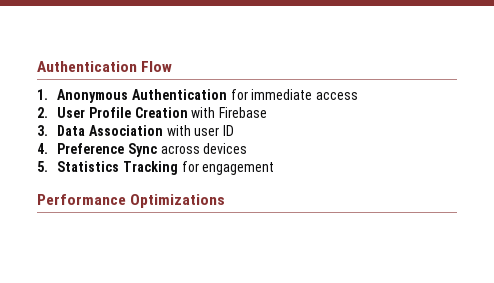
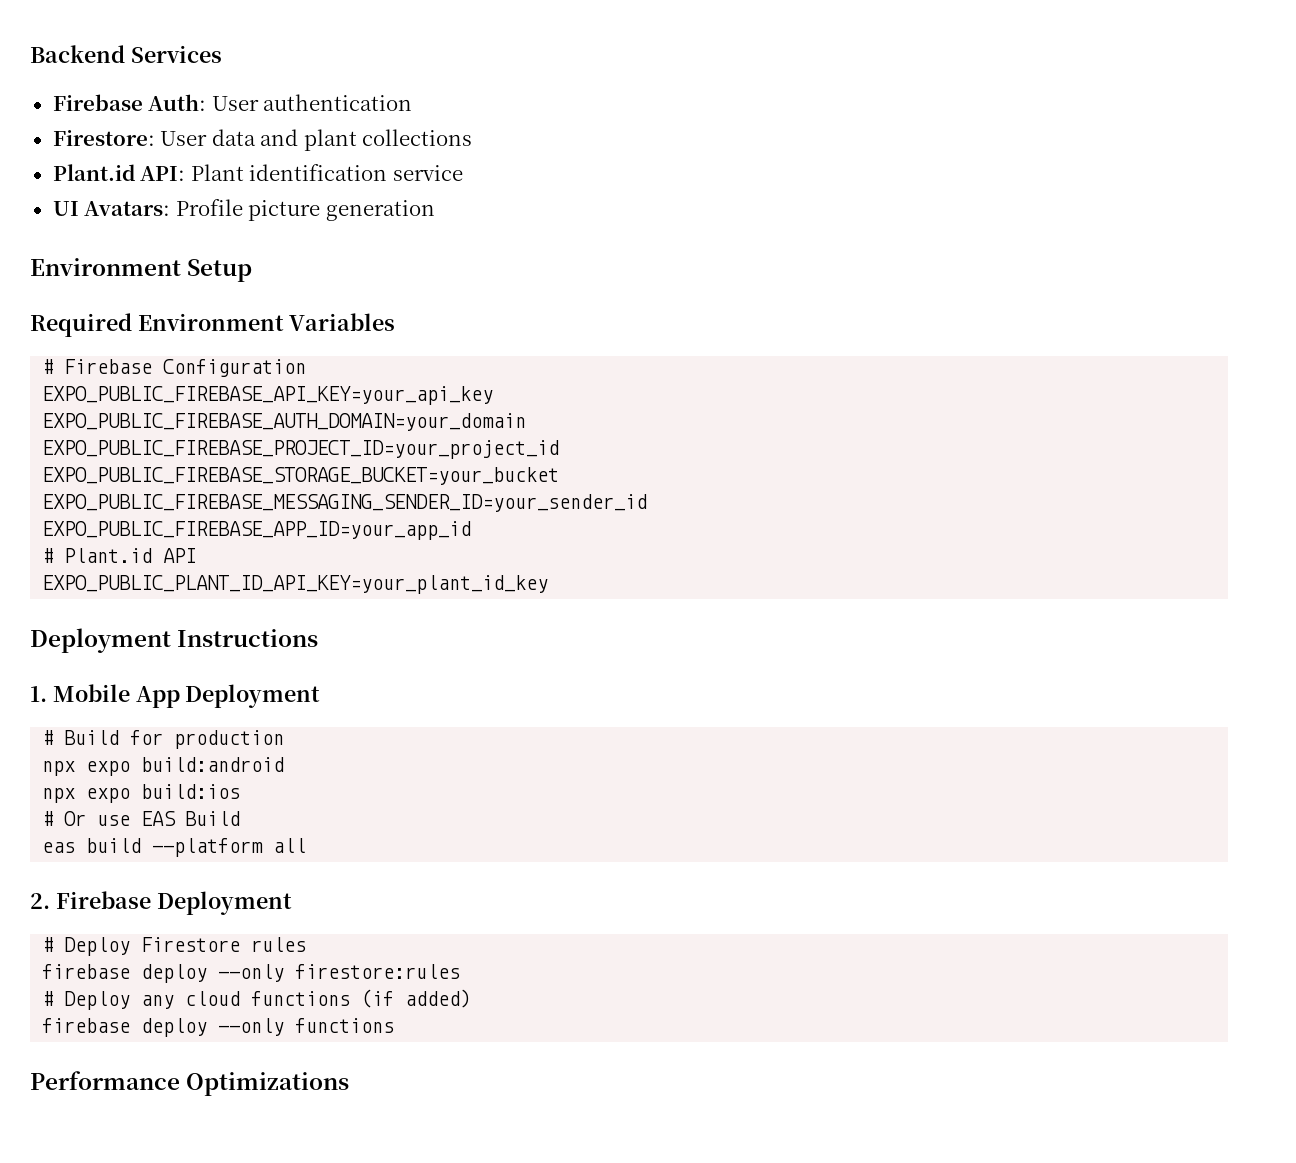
[37,61,173,72] [37,89,359,103] [37,107,268,118] [37,125,235,136] [37,143,248,157] [37,161,275,175] Authentication Flow // 1. Anonymous Authentication for immediate access // 2. User Profile Creation with Firebase // 3. Data Association with user ID // 4. Preference Sync across devices // 5. Statistics Tracking for engagement -> [30,45,222,63] [52,94,413,111] [52,129,473,151] [52,164,463,181] [52,199,435,221] [30,258,253,282] [30,313,395,337] [42,359,307,377] [42,386,494,405] [42,413,527,431] [42,440,560,459] [42,467,560,485] [42,494,648,512] [42,521,472,540] [42,548,197,563] [42,575,549,594] [30,628,319,653] [30,684,321,708] [42,730,285,749] [42,757,285,776] [42,784,241,803] [42,811,241,826] [42,838,307,857] [30,891,292,915] [42,937,307,956] [42,964,461,983] [42,989,472,1010] [42,1018,395,1037] Backend Services // Firebase Auth: User authentication // Firestore: User data and plant collections // Plant.id API: Plant identification service // UI Avatars: Profile picture generation // Environment Setup // Required Environment Variables // # Firebase Configuration // EXPO_PUBLIC_FIREBASE_API_KEY=your_api_key // EXPO_PUBLIC_FIREBASE_AUTH_DOMAIN=your_domain // EXPO_PUBLIC_FIREBASE_PROJECT_ID=your_project_id // EXPO_PUBLIC_FIREBASE_STORAGE_BUCKET=your_bucket // EXPO_PUBLIC_FIREBASE_MESSAGING_SENDER_ID=your_sender_id // EXPO_PUBLIC_FIREBASE_APP_ID=your_app_id // # Plant.id API // EXPO_PUBLIC_PLANT_ID_API_KEY=your_plant_id_key // Deployment Instructions // 1. Mobile App Deployment // # Build for production // npx expo build:android // npx expo build:ios // # Or use EAS Build // eas build --platform all // 2. Firebase Deployment // # Deploy Firestore rules // firebase deploy --only firestore:rules // # Deploy any cloud functions (if added) // firebase deploy --only functions

